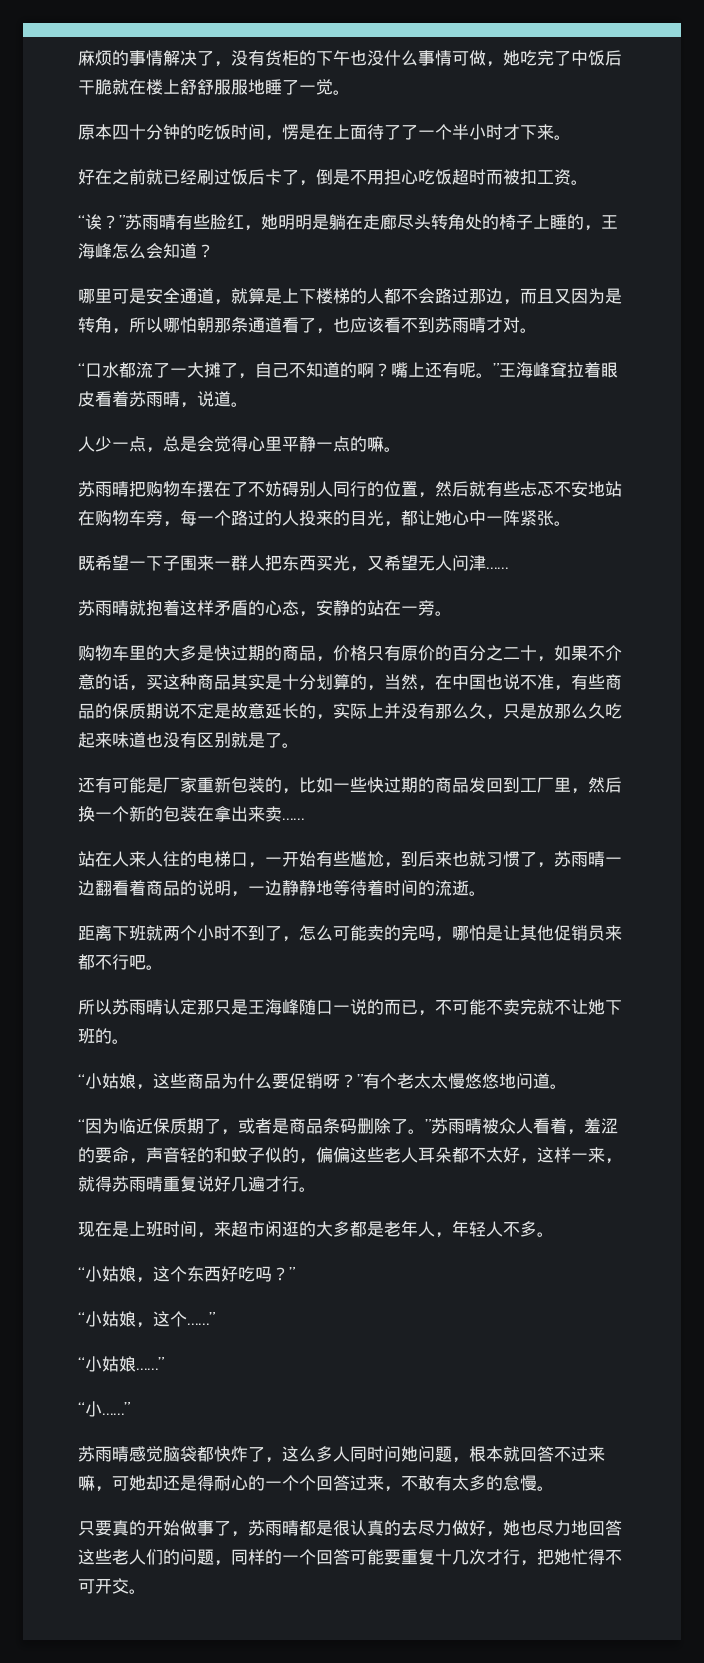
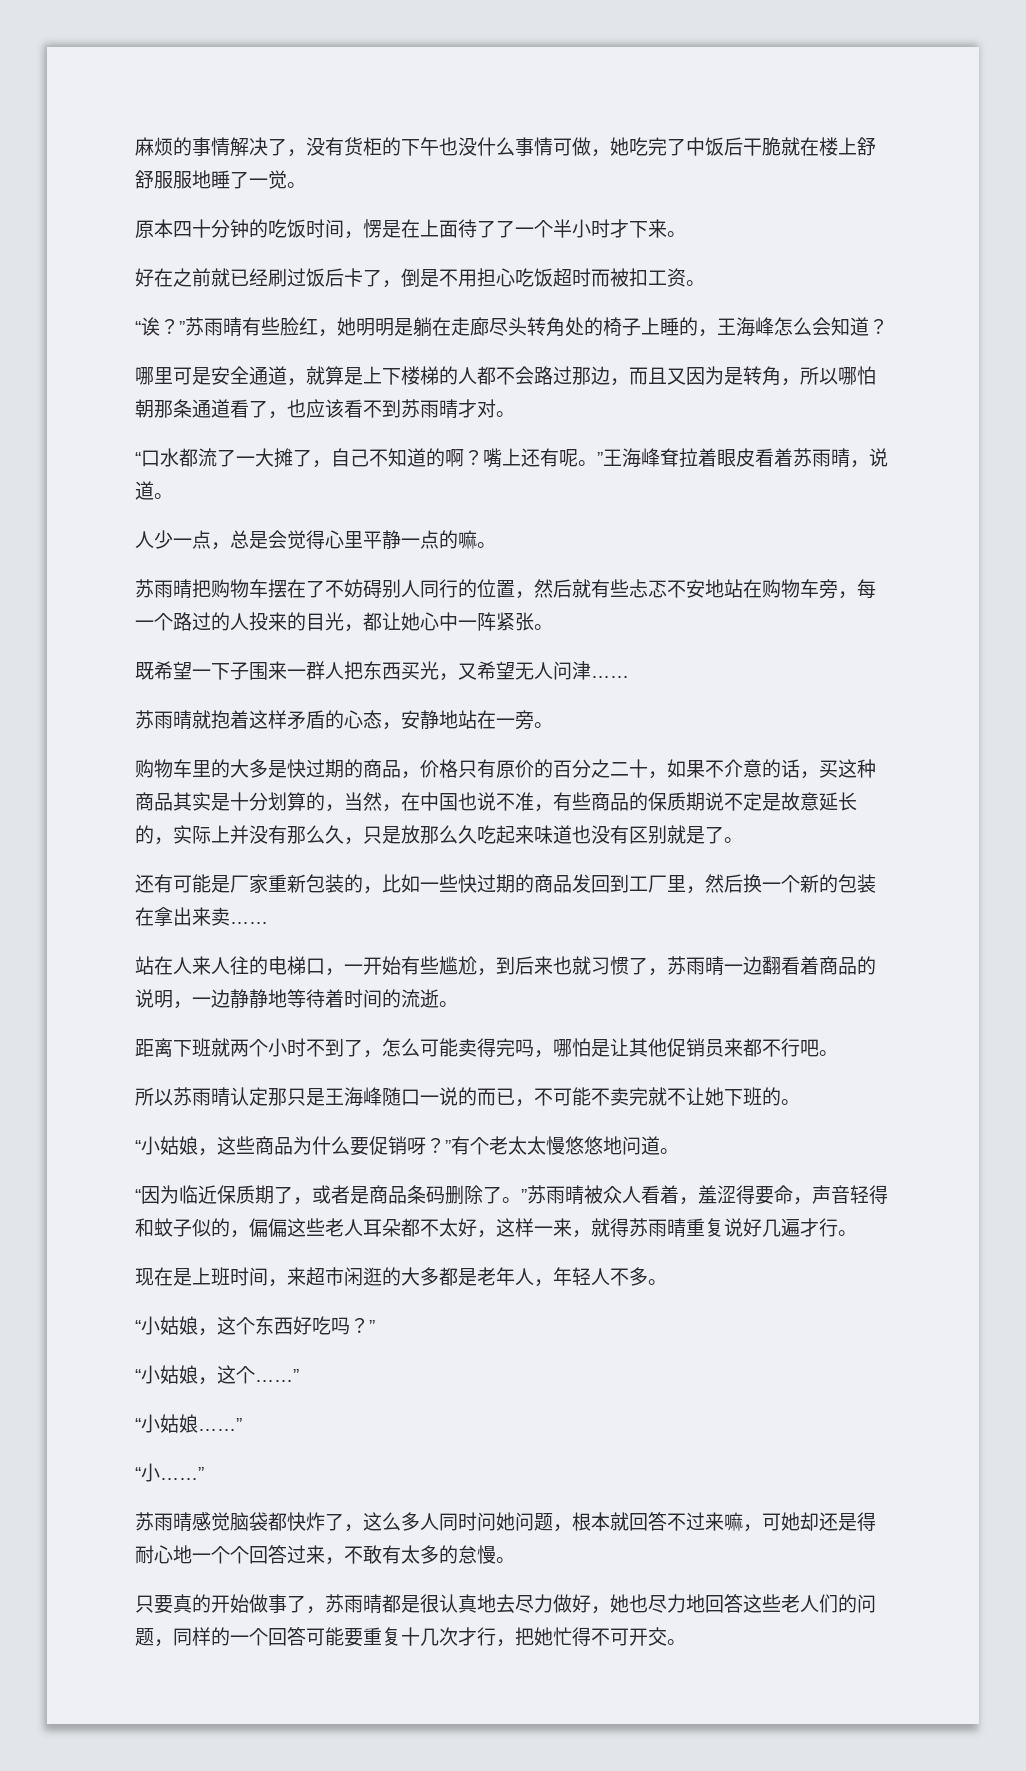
[350,600,367,616] 的 -> [439,710,458,729] 地
[384,925,401,941] 的 -> [477,1038,496,1057] 得
[78,1147,95,1163] 的 -> [736,1185,755,1204] 得
[197,1147,214,1163] 的 -> [869,1185,888,1204] 得
[248,1475,265,1491] 的 -> [173,1545,192,1564] 地
[384,1520,401,1536] 的 -> [477,1594,496,1613] 地

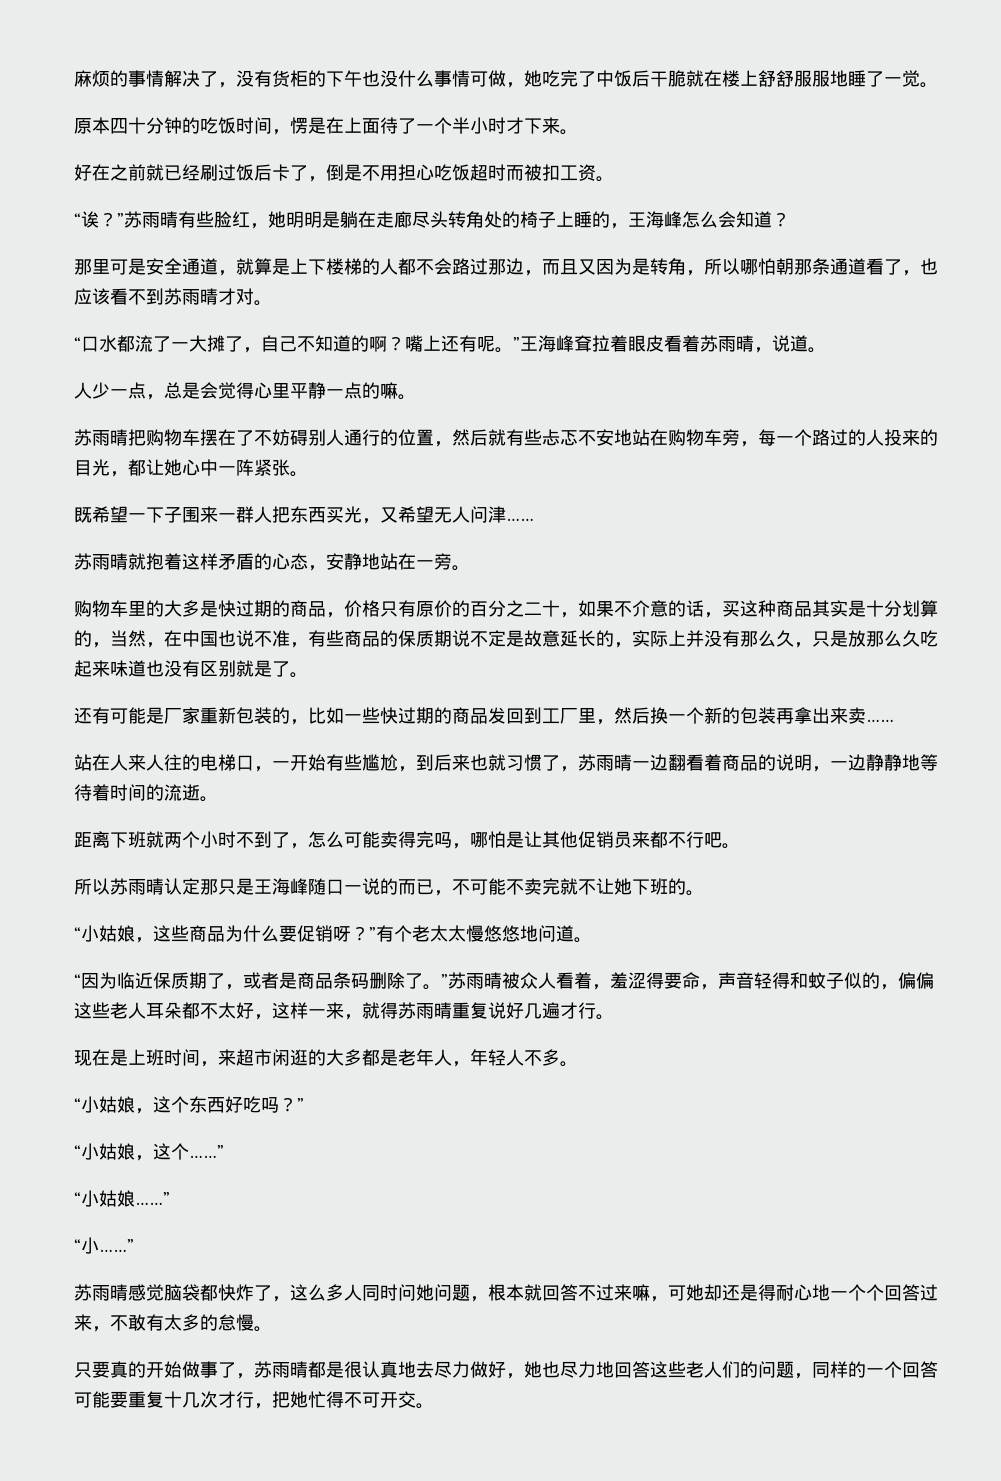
[496,220,515,238] 了 -> (416, 126) none
[135,366,154,385] 哪 -> [74,259,92,275] 那
[420,580,439,598] 同 -> [344,429,362,446] 通
[135,907,154,926] 在 -> [776,708,794,724] 再

